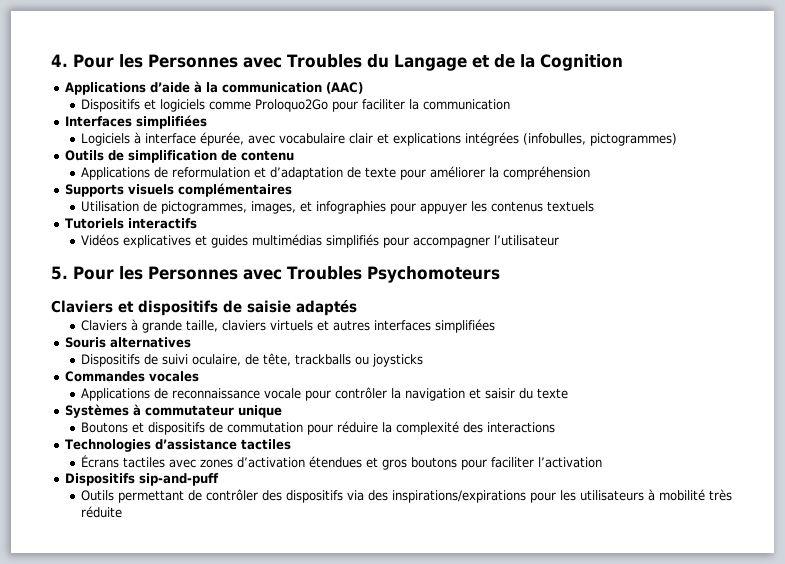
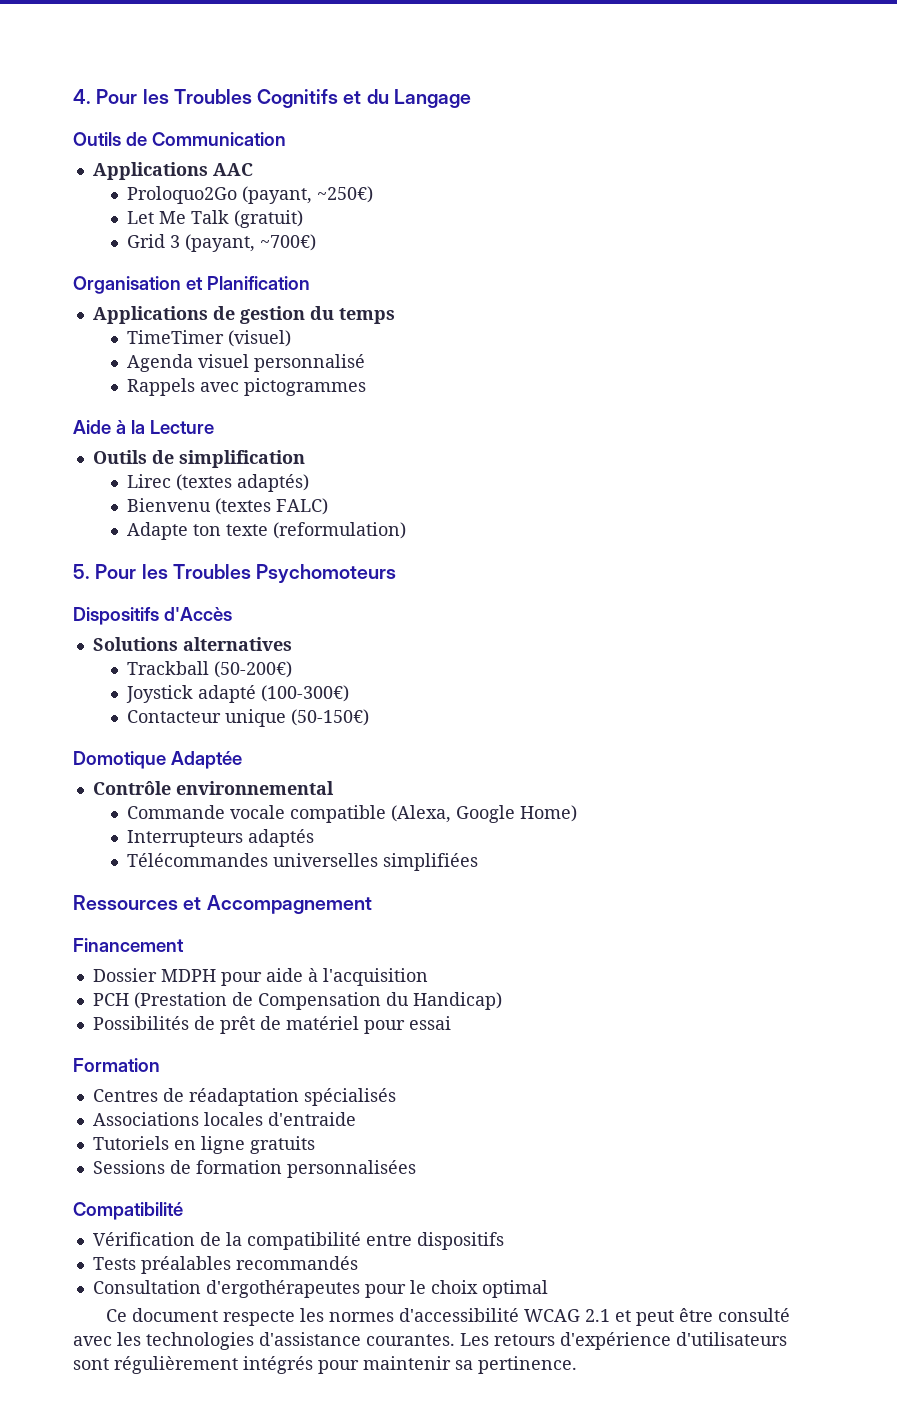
[148,54,362,68] Personnes avec Troubles -> [173,89,362,108] Troubles Cognitifs et
[471,54,623,71] [64,81,363,95] [81,99,511,112] [64,115,207,129] [81,132,678,146] [64,150,294,163] [81,166,591,180] [64,183,292,197] [81,201,595,214] [64,218,197,229] [81,234,560,248] et de la Cognition // Applications d’aide à la communication (AAC) // Dispositifs et logiciels comme Proloquo2Go pour faciliter la communication // Interfaces simplifiées // Logiciels à interface épurée, avec vocabulaire clair et explications intégrées (infobulles, pictogrammes) // Outils de simplification de contenu // Applications de reformulation et d’adaptation de texte pour améliorer la compréhension // Supports visuels complémentaires // Utilisation de pictogrammes, images, et infographies pour appuyer les contenus textuels // Tutoriels interactifs // Vidéos explicatives et guides multimédias simplifiés pour accompagner l’utilisateur -> [73,132,286,146] [92,162,253,180] [127,186,374,204] [127,210,304,228] [127,234,317,252] [73,276,310,294] [92,306,395,324] [127,330,292,347] [127,354,366,372] [127,378,367,396] [73,420,214,434] [92,450,305,468] [127,474,310,492] [127,498,329,515] [127,522,407,540] // Outils de Communication // Applications AAC // Proloquo2Go (payant, ~250€) // Let Me Talk (gratuit) // Grid 3 (payant, ~700€) // Organisation et Planification // Applications de gestion du temps // TimeTimer (visuel) // Agenda visuel personnalisé // Rappels avec pictogrammes // Aide à la Lecture // Outils de simplification // Lirec (textes adaptés) // Bienvenu (textes FALC) // Adapte ton texte (reformulation)
[148,266,282,280] Personnes avec -> (168, 571) none
[51,300,357,316] [81,319,496,333] [64,337,191,348] [81,353,424,367] [64,371,199,382] [81,387,569,401] [64,404,282,418] [81,421,556,435] [64,439,291,452] [81,455,603,470] [64,473,219,486] [81,489,733,503] [81,506,123,518] Claviers et dispositifs de saisie adaptés // Claviers à grande taille, claviers virtuels et autres interfaces simplifiées // Souris alternatives // Dispositifs de suivi oculaire, de tête, trackballs ou joysticks // Commandes vocales // Applications de reconnaissance vocale pour contrôler la navigation et saisir du texte // Systèmes à commutateur unique // Boutons et dispositifs de commutation pour réduire la complexité des interactions // Technologies d’assistance tactiles // Écrans tactiles avec zones d’activation étendues et gros boutons pour faciliter l’activation // Dispositifs sip-and-puff // Outils permettant de contrôler des dispositifs via des inspirations/expirations pour les utilisateurs à mobilité très réduite -> [73,607,232,625] [92,637,292,651] [127,661,293,678] [126,685,350,703] [127,709,370,727] [73,751,242,769] [92,781,334,795] [127,805,578,823] [127,829,315,847] [127,853,479,871] [73,895,372,914] [73,938,184,952] [92,968,428,986] [92,992,502,1010] [92,1016,451,1034] [73,1058,160,1072] [92,1088,396,1106] [92,1112,356,1126] [92,1136,315,1154] [92,1160,416,1178] [73,1202,183,1220] [92,1232,504,1250] [92,1256,358,1274] [92,1280,548,1298] [105,1308,790,1326] [73,1332,787,1350] [73,1356,577,1374] Dispositifs d'Accès // Solutions alternatives // Trackball (50-200€) // Joystick adapté (100-300€) // Contacteur unique (50-150€) // Domotique Adaptée // Contrôle environnemental // Commande vocale compatible (Alexa, Google Home) // Interrupteurs adaptés // Télécommandes universelles simplifiées // Ressources et Accompagnement // Financement // Dossier MDPH pour aide à l'acquisition // PCH (Prestation de Compensation du Handicap) // Possibilités de prêt de matériel pour essai // Formation // Centres de réadaptation spécialisés // Associations locales d'entraide // Tutoriels en ligne gratuits // Sessions de formation personnalisées // Compatibilité // Vérification de la compatibilité entre dispositifs // Tests préalables recommandés // Consultation d'ergothérapeutes pour le choix optimal // Ce document respecte les normes d'accessibilité WCAG 2.1 et peut être consulté avec les technologies d'assistance courantes. Les retours d'expérience d'utilisateurs sont régulièrement intégrés pour maintenir sa pertinence.

